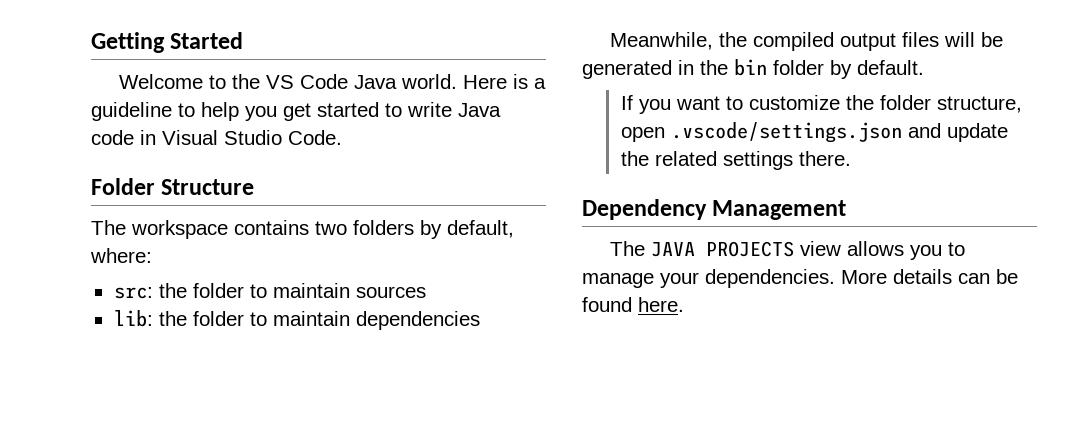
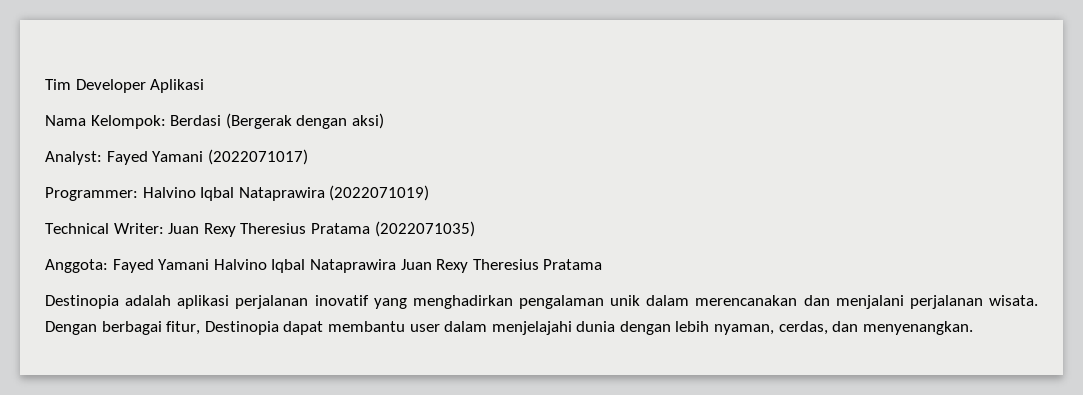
[91,32,244,53] [118,74,546,89] [91,102,501,121] [91,130,342,145] [91,178,255,195] [91,220,514,239] [90,248,152,263] [113,283,426,299] [113,310,480,330] [609,32,1003,51] [582,59,924,79] [620,95,1022,114] [620,122,1008,143] [620,151,851,170] [582,199,847,220] [609,241,965,260] [582,269,1018,288] [582,297,684,312] Getting Started // Welcome to the VS Code Java world. Here is a guideline to help you get started to write Java code in Visual Studio Code. // Folder Structure // The workspace contains two folders by default, where: // src: the folder to maintain sources // lib: the folder to maintain dependencies // Meanwhile, the compiled output files will be generated in the bin folder by default. // If you want to customize the folder structure, open .vscode/settings.json and update the related settings there. // Dependency Management // The JAVA PROJECTS view allows you to manage your dependencies. More details can be found here. -> [45,79,205,93] [45,113,384,129] [45,149,308,165] [45,185,430,201] [45,221,475,237] [45,259,603,273] [45,295,1038,309] [45,321,973,335] Tim Developer Aplikasi // Nama Kelompok: Berdasi (Bergerak dengan aksi) // Analyst: Fayed Yamani (2022071017) // Programmer: Halvino Iqbal Nataprawira (2022071019) // Technical Writer: Juan Rexy Theresius Pratama (2022071035) // Anggota: Fayed Yamani Halvino Iqbal Nataprawira Juan Rexy Theresius Pratama // Destinopia adalah aplikasi perjalanan inovatif yang menghadirkan pengalaman unik dalam merencanakan dan menjalani perjalanan wisata. Dengan berbagai fitur, Destinopia dapat membantu user dalam menjelajahi dunia dengan lebih nyaman, cerdas, dan menyenangkan.

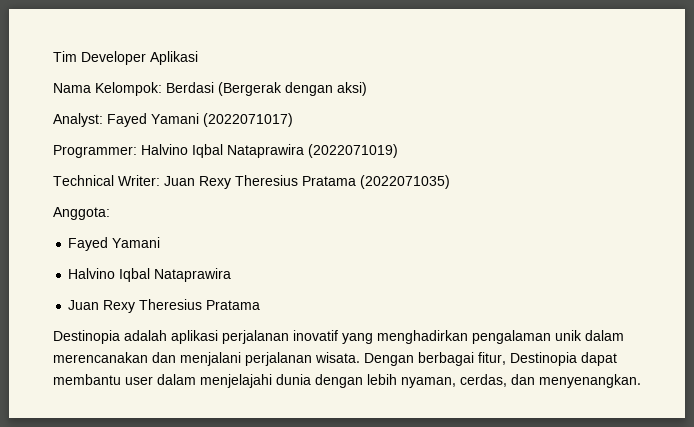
[112,259,396,273] Fayed Yamani Halvino Iqbal Nataprawira -> [68,237,161,251] [68,268,232,282] // Fayed Yamani // Halvino Iqbal Nataprawira //

